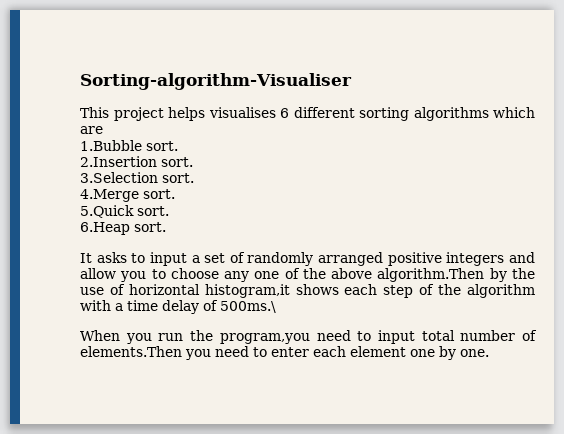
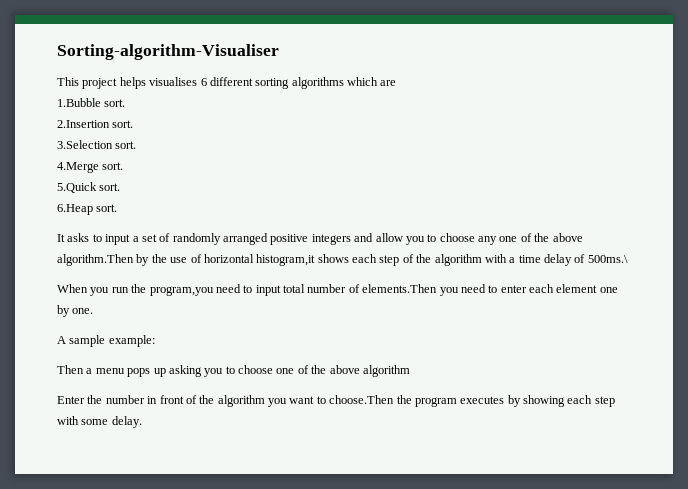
(489, 353) none -> [57,335,155,347] [57,365,410,377] [57,395,615,407] [57,416,142,428] // A sample example: // Then a menu pops up asking you to choose one of the above algorithm // Enter the number in front of the algorithm you want to choose.Then the program executes by showing each step with some delay.

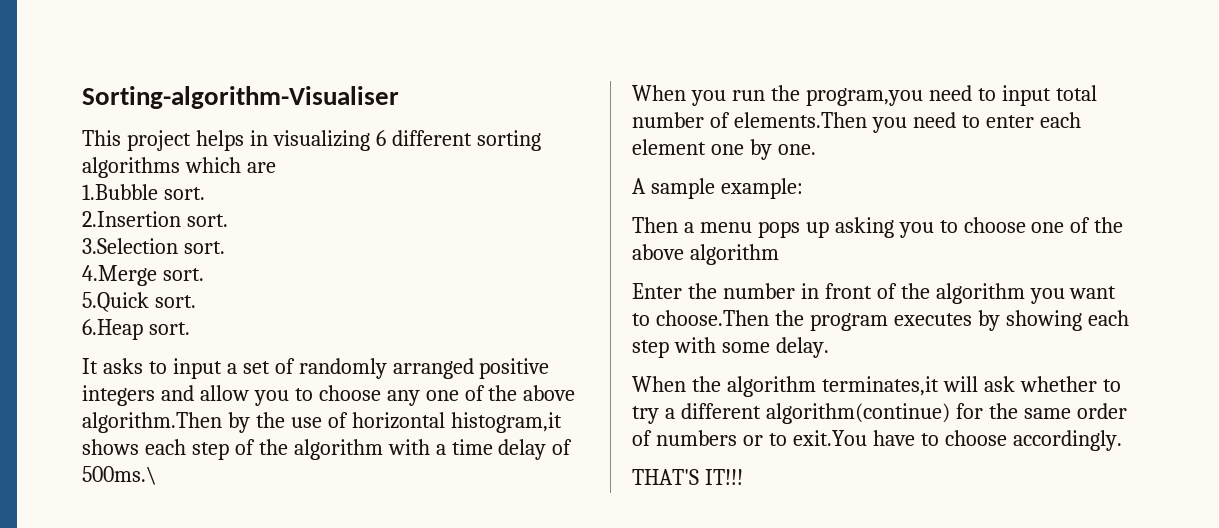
[149,77,198,86] visualises -> [249,130,370,151] in visualizing
(142, 422) none -> [632,376,1121,397] [632,403,1127,424] [632,430,1122,451] [632,469,743,485] // When the algorithm terminates,it will ask whether to try a different algorithm(continue) for the same order of numbers or to exit.You have to choose accordingly. // THAT'S IT!!!

